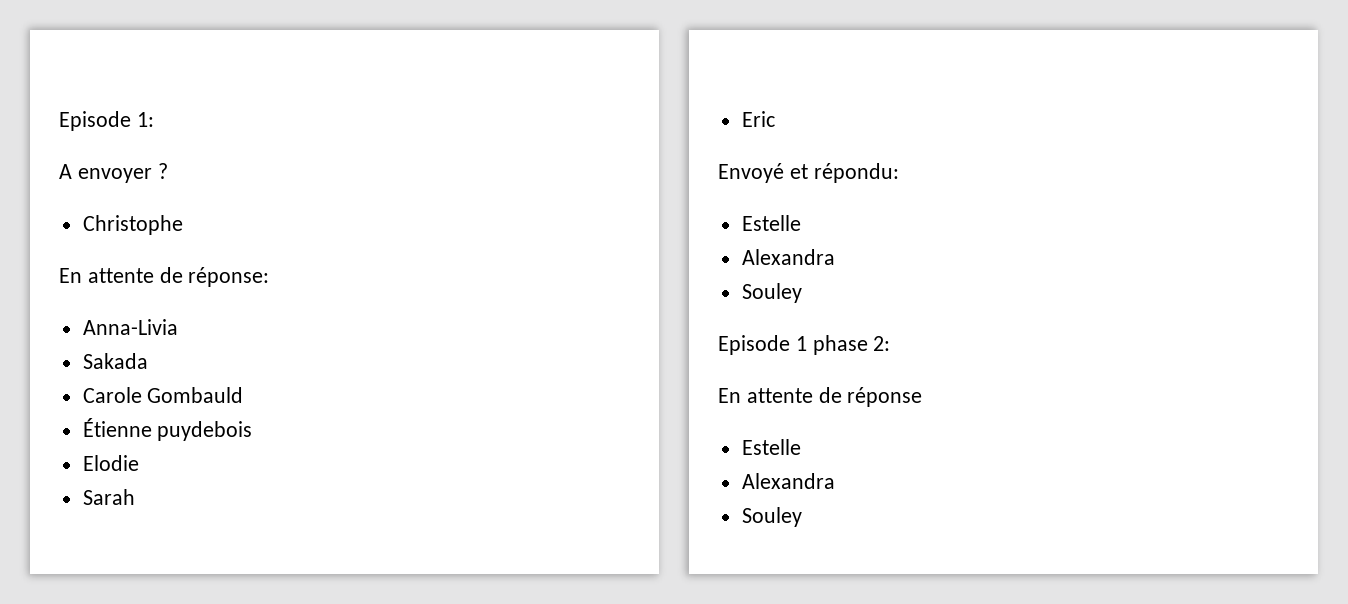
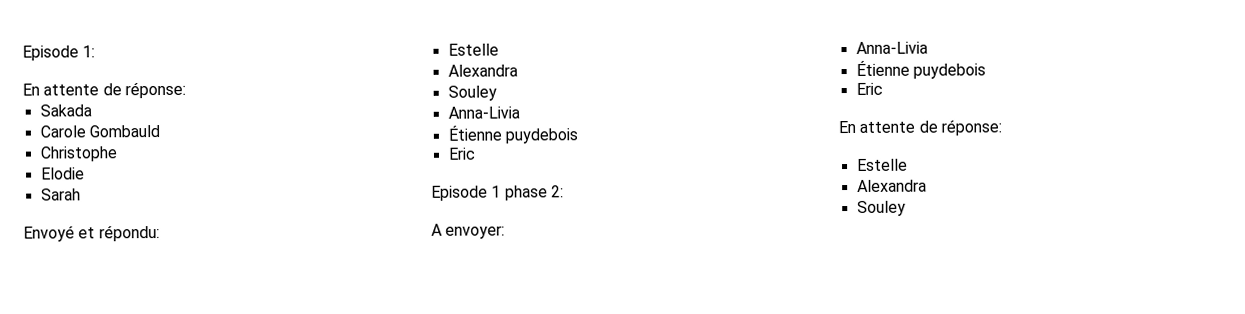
[59,163,168,183] [82,215,183,235] [59,267,270,287] [82,319,178,335] // A envoyer ? // Christophe // En attente de réponse: // Anna-Livia -> [22,81,186,99] // En attente de réponse:
[82,418,253,441] Étienne puydebois -> [39,146,118,162] Christophe
[741,111,775,127] // Eric -> (81, 194) none
(802, 293) none -> [447,106,520,119] [447,125,578,144] [447,147,476,160] // Anna-Livia // Étienne puydebois // Eric
[718,387,923,407] // En attente de réponse -> [431,223,506,239] [855,41,928,54] [855,60,986,79] [855,82,883,95] [838,119,1002,136] // A envoyer: // Anna-Livia // Étienne puydebois // Eric // En attente de réponse:

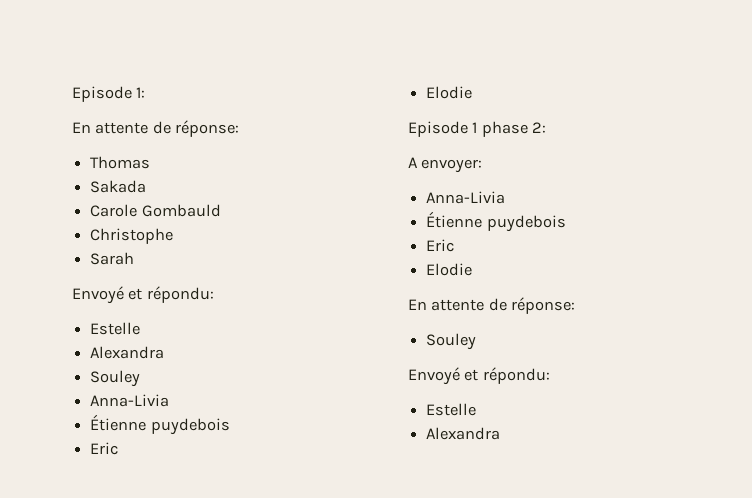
(186, 90) none -> [90,156,151,169] // Thomas
[40,167,85,180] // Elodie -> (174, 236) none
(476, 153) none -> [426,86,473,99] // Elodie
[838,119,1002,136] [856,158,908,171] [856,179,927,192] [856,200,906,216] // En attente de réponse: // Estelle // Alexandra // Souley -> [426,263,473,276] [408,297,576,314] [426,333,477,350] [408,367,550,385] [426,403,477,416] [426,427,501,440] // Elodie // En attente de réponse: // Souley // Envoyé et répondu: // Estelle // Alexandra

